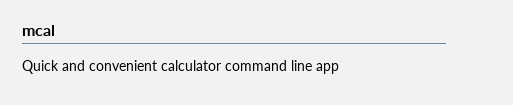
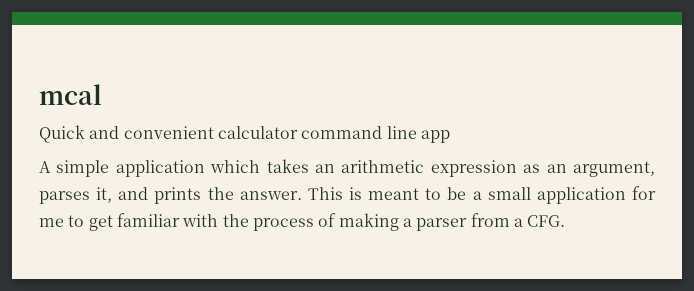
(339, 68) none -> [39,159,656,177] [39,186,657,204] [39,213,566,231] // A simple application which takes an arithmetic expression as an argument, parses it, and prints the answer. This is meant to be a small application for me to get familiar with the process of making a parser from a CFG.

